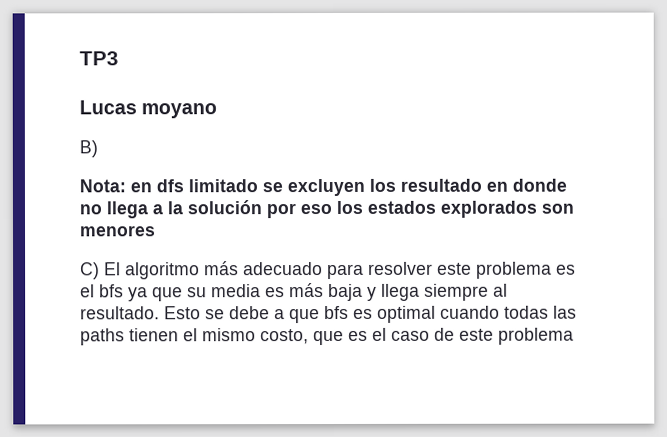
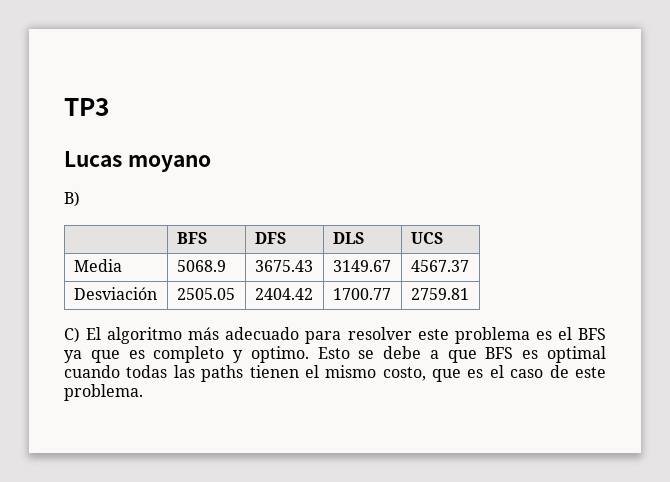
[79,178,567,197] [79,200,574,219] [80,225,156,237] // Nota: en dfs limitado se excluyen los resultado en donde no llega a la solución por eso los estados explorados son menores -> [176,232,207,244] [254,232,286,244] [332,232,364,244] [410,232,443,244] [73,259,122,272] [176,260,226,272] [254,260,313,272] [332,260,391,272] [410,260,469,272] [73,287,157,300] [176,288,235,300] [254,288,313,300] [332,288,391,300] [410,288,469,300] // | BFS | DFS | DLS | UCS // Media | 5068.9 | 3675.43 | 3149.67 | 4567.37 // Desviación | 2505.05 | 2404.42 | 1700.77 | 2759.81
[99,284,124,298] bfs -> [577,328,606,340] BFS
[187,283,508,302] [80,306,160,320] su media es más baja y llega siempre al resultado. -> [128,346,309,363] es completo y optimo.
[324,305,349,320] bfs -> [485,347,514,359] BFS
[498,327,574,345] problema -> [64,384,143,401] problema.

